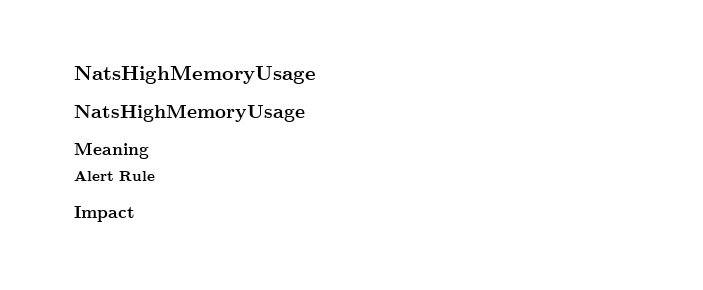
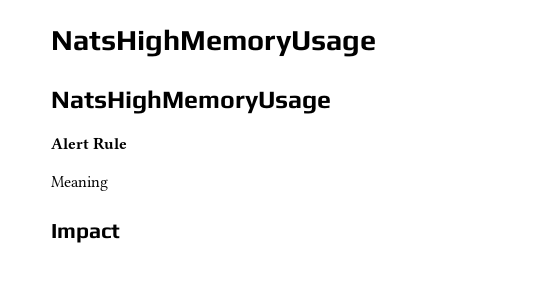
[74,142,149,159] // Meaning -> (331, 102) none
(155, 176) none -> [51,176,108,191] // Meaning

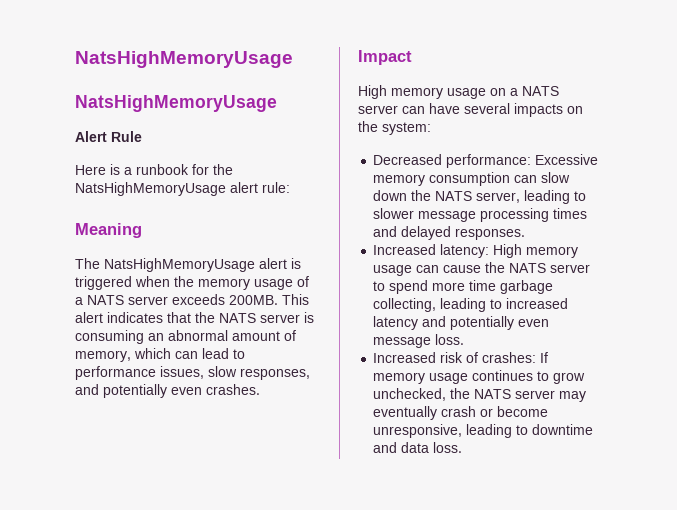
[51,176,108,191] [51,224,120,243] Meaning // Impact -> [75,164,233,175] [75,182,290,196] [75,223,142,238] [75,258,301,272] [75,276,309,290] [75,294,309,305] [75,312,314,323] [75,330,296,344] [75,348,245,362] [75,366,310,380] [75,384,260,398] [358,50,412,65] [358,85,559,99] [358,103,583,117] [358,121,431,135] [373,154,599,168] [373,172,571,186] [373,190,587,204] [373,208,588,222] [373,226,526,240] [373,244,579,258] [373,262,591,276] [373,280,554,294] [373,298,569,312] [373,316,550,330] [373,334,465,348] [373,352,549,363] [373,370,586,384] [373,388,587,402] [373,406,549,420] [373,424,594,438] [373,442,463,453] Here is a runbook for the NatsHighMemoryUsage alert rule: // Meaning // The NatsHighMemoryUsage alert is triggered when the memory usage of a NATS server exceeds 200MB. This alert indicates that the NATS server is consuming an abnormal amount of memory, which can lead to performance issues, slow responses, and potentially even crashes. // Impact // High memory usage on a NATS server can have several impacts on the system: // Decreased performance: Excessive memory consumption can slow down the NATS server, leading to slower message processing times and delayed responses. // Increased latency: High memory usage can cause the NATS server to spend more time garbage collecting, leading to increased latency and potentially even message loss. // Increased risk of crashes: If memory usage continues to grow unchecked, the NATS server may eventually crash or become unresponsive, leading to downtime and data loss.

